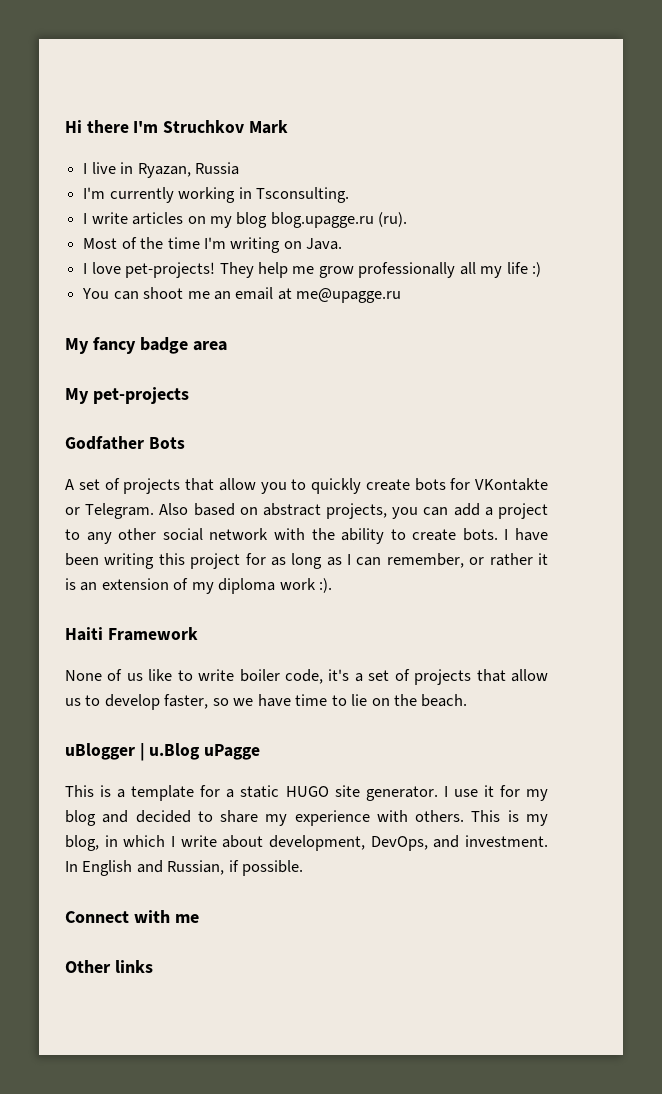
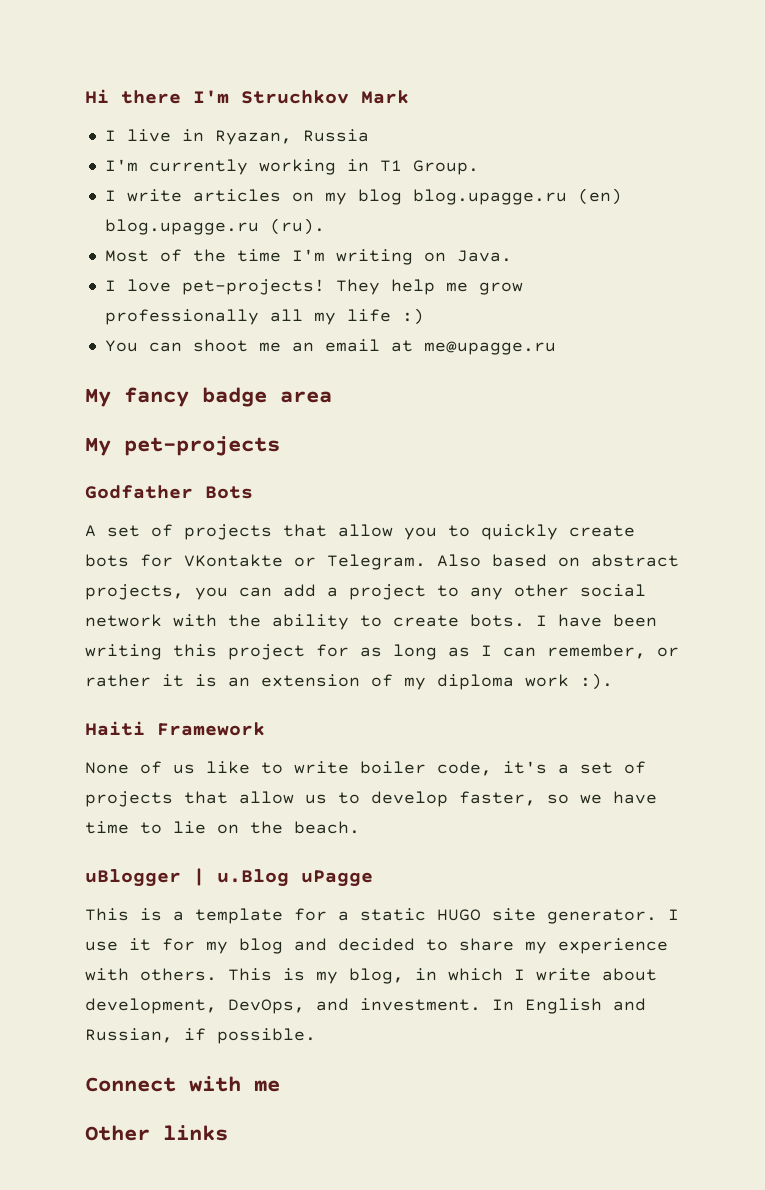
[255,187,349,203] Tsconsulting. -> [379,160,479,175] T1 Group.
(374, 220) none -> [577,188,622,205] [104,219,259,235] (en) blog.upagge.ru

